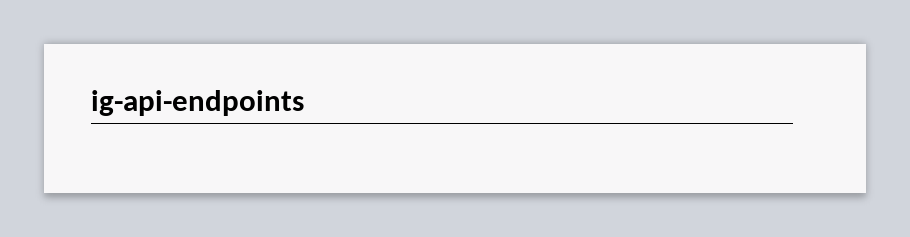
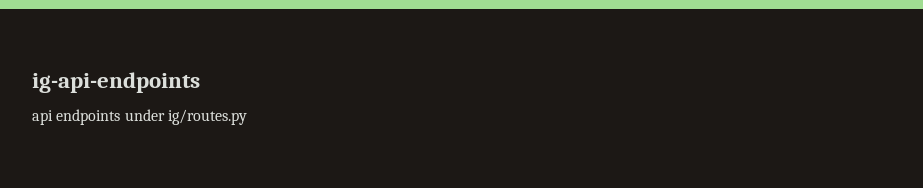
(304, 103) none -> [32,109,247,125] // api endpoints under ig/routes.py

